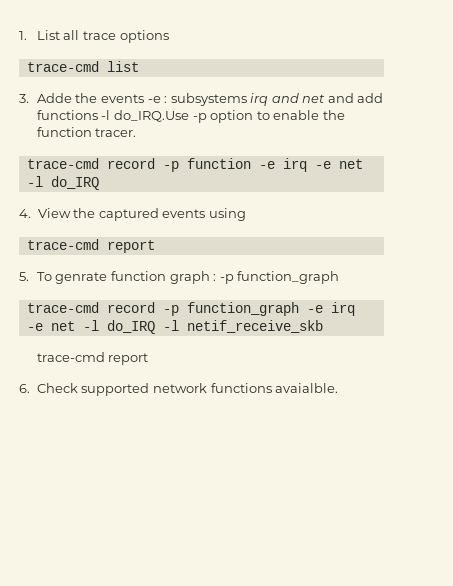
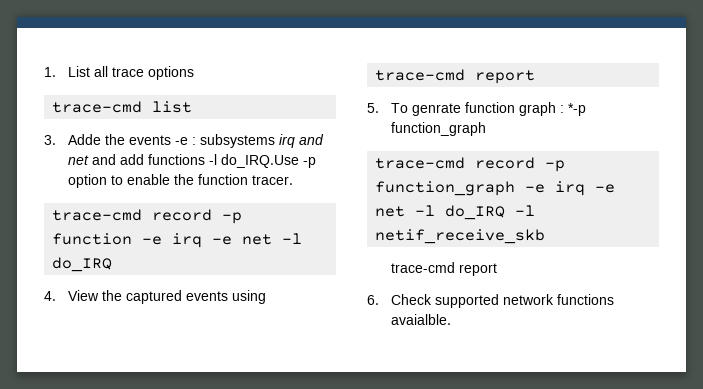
[219,274,234,284] -p -> [568,103,587,116] *-p

